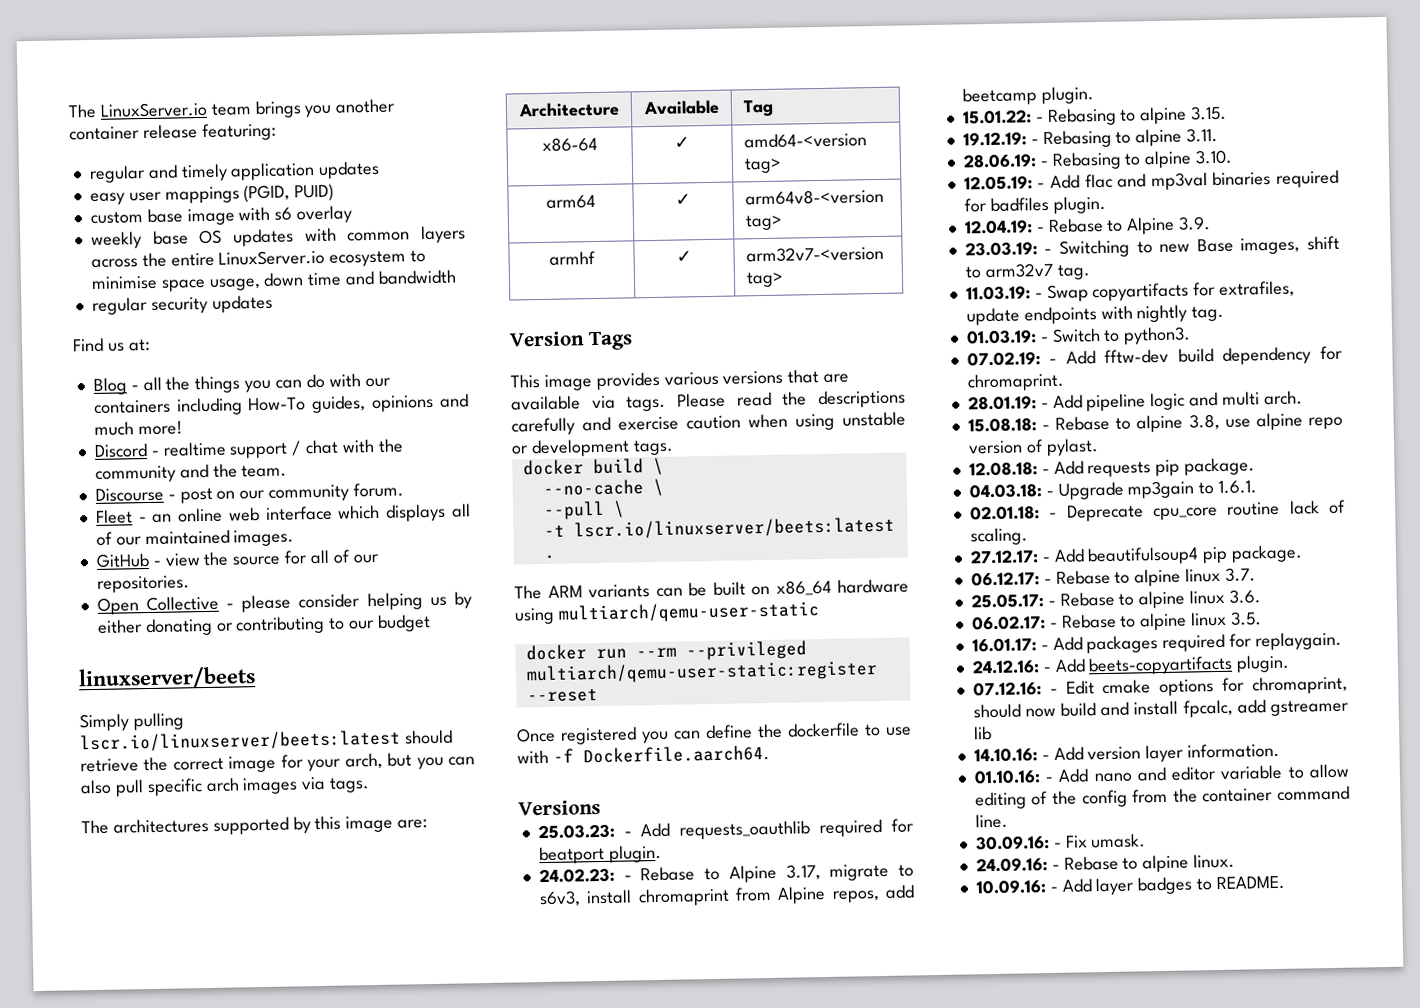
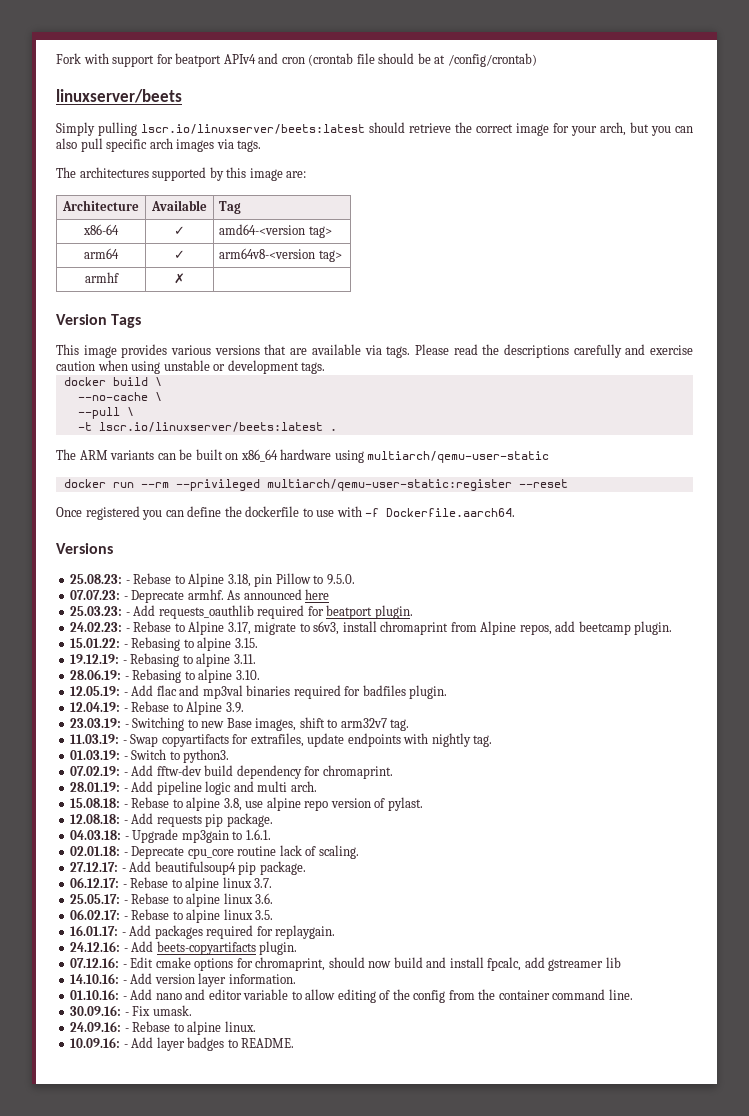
[68,98,396,119] [69,122,277,141] [88,160,381,184] [89,183,335,205] [89,205,353,226] [90,225,466,249] [90,249,427,268] [90,269,457,292] [91,294,273,315] [72,337,151,353] [92,373,391,395] [93,393,469,416] [93,420,183,436] [93,438,404,459] [94,463,288,483] [94,482,404,504] [95,503,471,524] [95,529,295,547] [95,549,379,568] [96,575,190,593] [96,591,473,615] [96,614,431,637] The LinuxServer.io team brings you another container release featuring: // regular and timely application updates // easy user mappings (PGID, PUID) // custom base image with s6 overlay // weekly base OS updates with common layers across the entire LinuxServer.io ecosystem to minimise space usage, down time and bandwidth // regular security updates // Find us at: // Blog - all the things you can do with our containers including How-To guides, opinions and much more! // Discord - realtime support / chat with the community and the team. // Discourse - post on our community forum. // Fleet - an online web interface which displays all of our maintained images. // GitHub - view the source for all of our repositories. // Open Collective - please consider helping us by either donating or contributing to our budget -> [56,53,537,67] Fork with support for beatport APIv4 and cron (crontab file should be at /config/crontab)
[676,250,692,263] [745,245,884,263] [745,271,784,288] ✓ | arm32v7-<version tag> -> [174,273,185,284] ✗ |
(601, 808) none -> [70,573,355,587] [70,589,330,603] // 25.08.23: - Rebase to Alpine 3.18, pin Pillow to 9.5.0. // 07.07.23: - Deprecate armhf. As announced here

